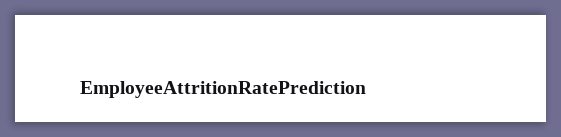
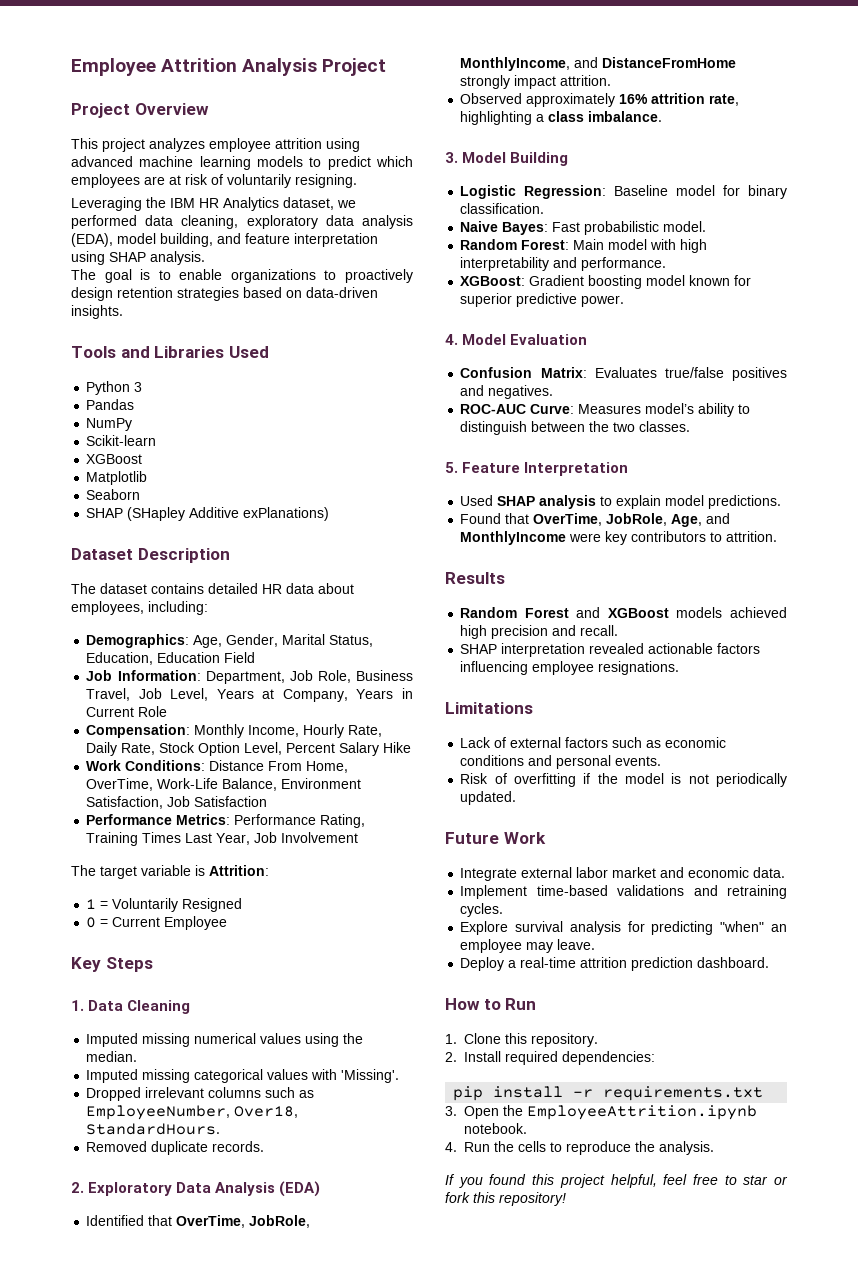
[80,81,366,98] EmployeeAttritionRatePrediction -> [71,58,387,76] [71,103,209,118] [71,138,360,152] [71,156,413,170] [71,174,357,188] [71,197,356,211] [71,215,413,229] [71,233,378,247] [71,251,205,265] [71,269,413,283] [71,287,378,301] [71,305,123,319] [71,346,269,358] [86,381,143,395] [86,399,135,410] [86,418,133,431] [86,435,157,446] [86,454,143,464] [86,471,148,485] [86,489,141,500] [86,507,330,521] [71,548,230,563] [71,583,354,594] [71,601,208,615] [86,634,374,648] [86,652,256,665] [86,670,413,684] [86,688,413,702] [86,706,168,717] [86,724,383,738] [86,742,412,756] [86,760,349,773] [86,778,362,791] [86,796,268,809] [86,814,366,828] [86,832,359,846] [71,865,269,879] [86,898,243,912] [86,916,228,930] [71,957,153,972] [71,1000,191,1014] [86,1033,364,1047] [86,1051,138,1062] [86,1069,400,1083] [86,1087,315,1101] [86,1105,299,1120] [86,1123,221,1135] [86,1141,265,1155] [71,1181,321,1197] [86,1215,311,1228] [460,57,737,71] [460,75,612,89] [460,93,740,107] [460,111,663,125] [445,152,569,166] [460,185,787,199] [460,203,545,214] [460,221,707,235] [460,239,708,253] [460,257,667,271] [460,275,752,289] [460,293,625,307] [445,334,588,345] [460,367,787,381] [460,385,554,399] [460,403,751,417] [460,421,691,435] [445,462,629,476] [460,495,782,509] [460,513,731,527] [460,531,778,545] [445,572,505,584] [460,607,787,618] [460,625,619,639] [460,643,761,657] [460,661,680,675] [445,702,533,714] [460,737,727,748] [460,755,662,769] [460,773,787,787] [460,791,517,805] [445,832,546,844] [460,867,786,881] [460,885,787,899] [460,903,504,917] [460,921,787,935] [460,939,596,953] [460,957,770,971] [445,998,537,1010] [445,1033,598,1047] [445,1051,655,1065] [453,1086,764,1101] [445,1105,757,1120] [464,1123,527,1134] [445,1141,714,1155] [445,1174,788,1188] [445,1192,566,1206] Employee Attrition Analysis Project // Project Overview // This project analyzes employee attrition using advanced machine learning models to predict which employees are at risk of voluntarily resigning. // Leveraging the IBM HR Analytics dataset, we performed data cleaning, exploratory data analysis (EDA), model building, and feature interpretation using SHAP analysis. // The goal is to enable organizations to proactively design retention strategies based on data-driven insights. // Tools and Libraries Used // Python 3 // Pandas // NumPy // Scikit-learn // XGBoost // Matplotlib // Seaborn // SHAP (SHapley Additive exPlanations) // Dataset Description // The dataset contains detailed HR data about employees, including: // Demographics: Age, Gender, Marital Status, Education, Education Field // Job Information: Department, Job Role, Business Travel, Job Level, Years at Company, Years in Current Role // Compensation: Monthly Income, Hourly Rate, Daily Rate, Stock Option Level, Percent Salary Hike // Work Conditions: Distance From Home, OverTime, Work-Life Balance, Environment Satisfaction, Job Satisfaction // Performance Metrics: Performance Rating, Training Times Last Year, Job Involvement // The target variable is Attrition: // 1 = Voluntarily Resigned // 0 = Current Employee // Key Steps // 1. Data Cleaning // Imputed missing numerical values using the median. // Imputed missing categorical values with 'Missing'. // Dropped irrelevant columns such as EmployeeNumber, Over18, StandardHours. // Removed duplicate records. // 2. Exploratory Data Analysis (EDA) // Identified that OverTime, JobRole, MonthlyIncome, and DistanceFromHome strongly impact attrition. // Observed approximately 16% attrition rate, highlighting a class imbalance. // 3. Model Building // Logistic Regression: Baseline model for binary classification. // Naive Bayes: Fast probabilistic model. // Random Forest: Main model with high interpretability and performance. // XGBoost: Gradient boosting model known for superior predictive power. // 4. Model Evaluation // Confusion Matrix: Evaluates true/false positives and negatives. // ROC-AUC Curve: Measures model’s ability to distinguish between the two classes. // 5. Feature Interpretation // Used SHAP analysis to explain model predictions. // Found that OverTime, JobRole, Age, and MonthlyIncome were key contributors to attrition. // Results // Random Forest and XGBoost models achieved high precision and recall. // SHAP interpretation revealed actionable factors influencing employee resignations. // Limitations // Lack of external factors such as economic conditions and personal events. // Risk of overfitting if the model is not periodically updated. // Future Work // Integrate external labor market and economic data. // Implement time-based validations and retraining cycles. // Explore survival analysis for predicting "when" an employee may leave. // Deploy a real-time attrition prediction dashboard. // How to Run // 1. Clone this repository. // 2. Install required dependencies: // pip install -r requirements.txt // 3. Open the EmployeeAttrition.ipynb notebook. // 4. Run the cells to reproduce the analysis. // If you found this project helpful, feel free to star or fork this repository!

